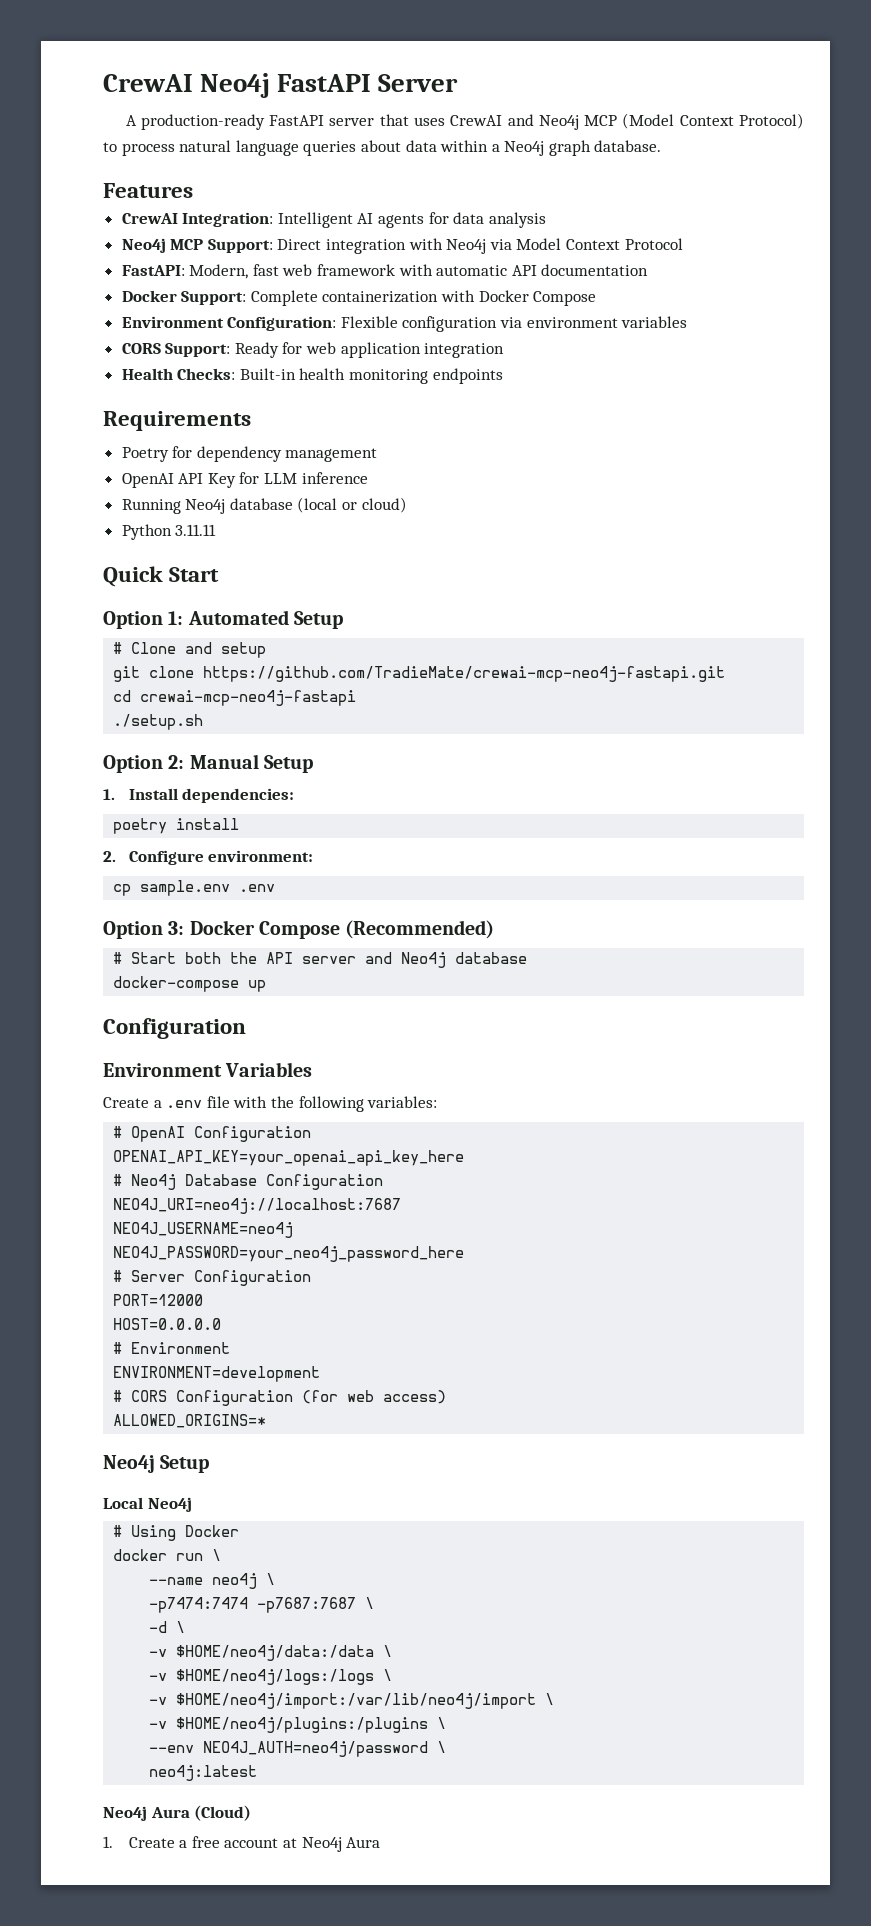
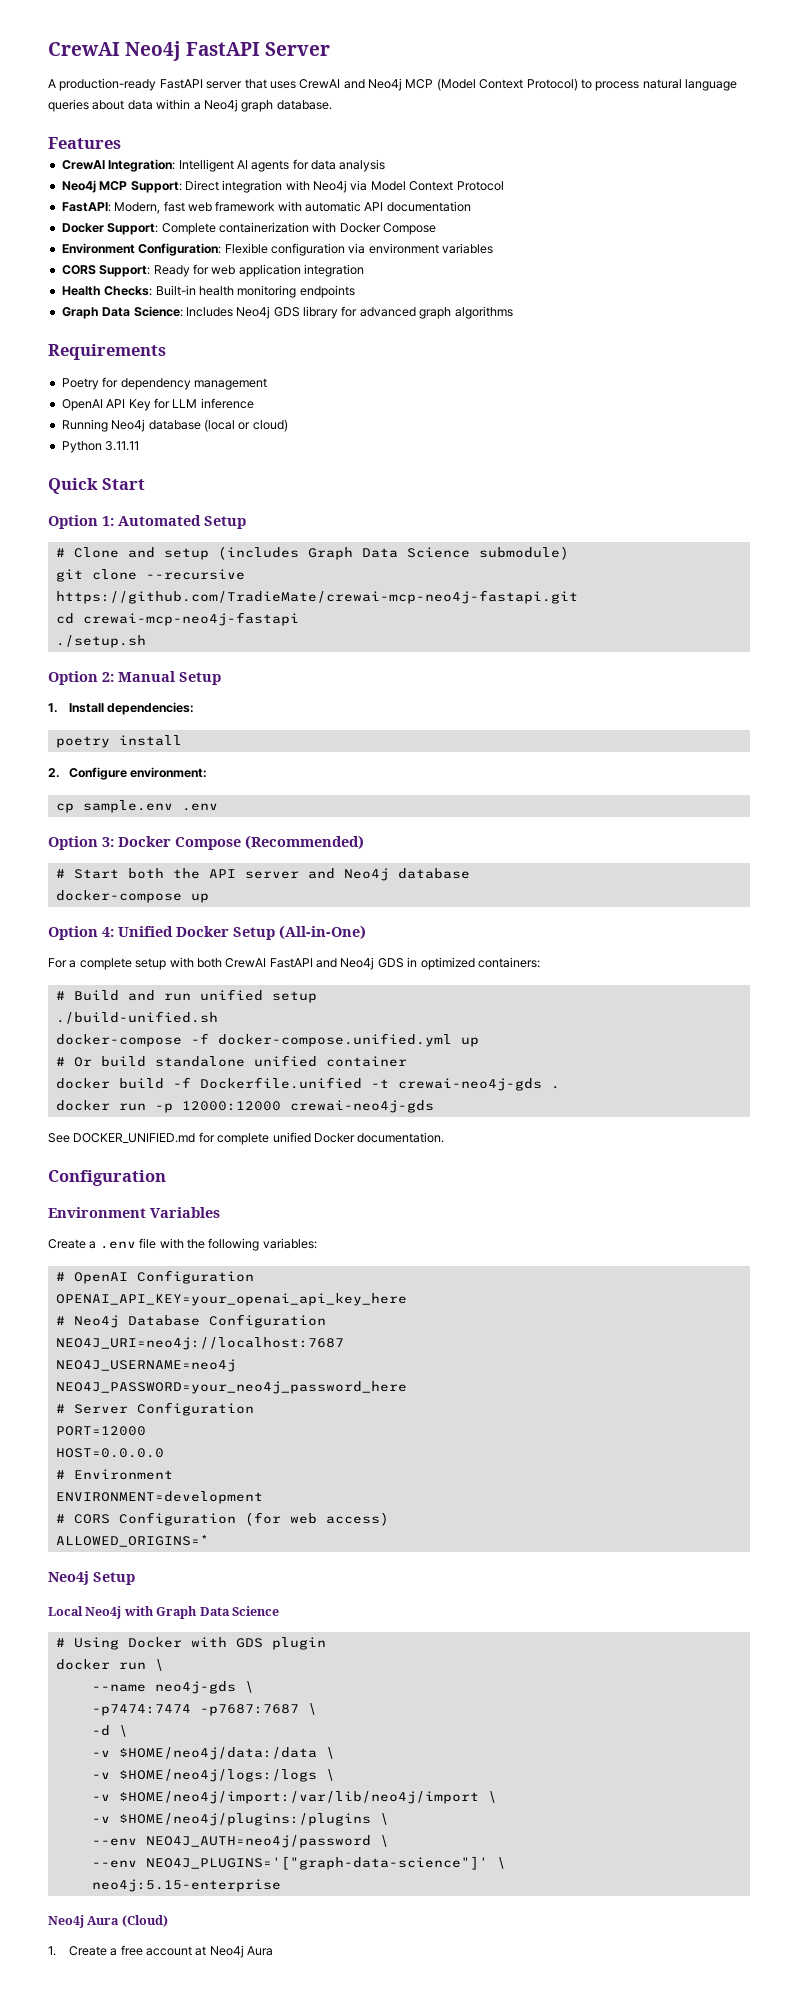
(503, 376) none -> [61,306,513,319] // Graph Data Science: Includes Neo4j GDS library for advanced graph algorithms
(267, 650) none -> [217,546,569,560] (includes Graph Data Science submodule)
(195, 672) none -> [145,569,245,580] --recursive
(267, 986) none -> [48,925,366,940] [48,957,540,970] [55,989,317,1003] [55,1011,218,1024] [55,1033,479,1047] [55,1055,407,1067] [55,1077,560,1091] [55,1100,434,1113] [48,1132,445,1145] // Option 4: Unified Docker Setup (All-in-One) // For a complete setup with both CrewAI FastAPI and Neo4j GDS in optimized containers: // # Build and run unified setup // ./build-unified.sh // docker-compose -f docker-compose.unified.yml up // # Or build standalone unified container // docker build -f Dockerfile.unified -t crewai-neo4j-gds . // docker run -p 12000:12000 crewai-neo4j-gds // See DOCKER_UNIFIED.md for complete unified Docker documentation.
(192, 1504) none -> [123,1606,279,1619] with Graph Data Science
(240, 1531) none -> [190,1637,326,1650] with GDS plugin
[212,1573,258,1589] neo4j -> [154,1681,236,1694] neo4j-gds
[149,1765,258,1781] neo4j:latest -> [91,1856,506,1870] [91,1879,281,1892] --env NEO4J_PLUGINS='["graph-data-science"]' \ // neo4j:5.15-enterprise

